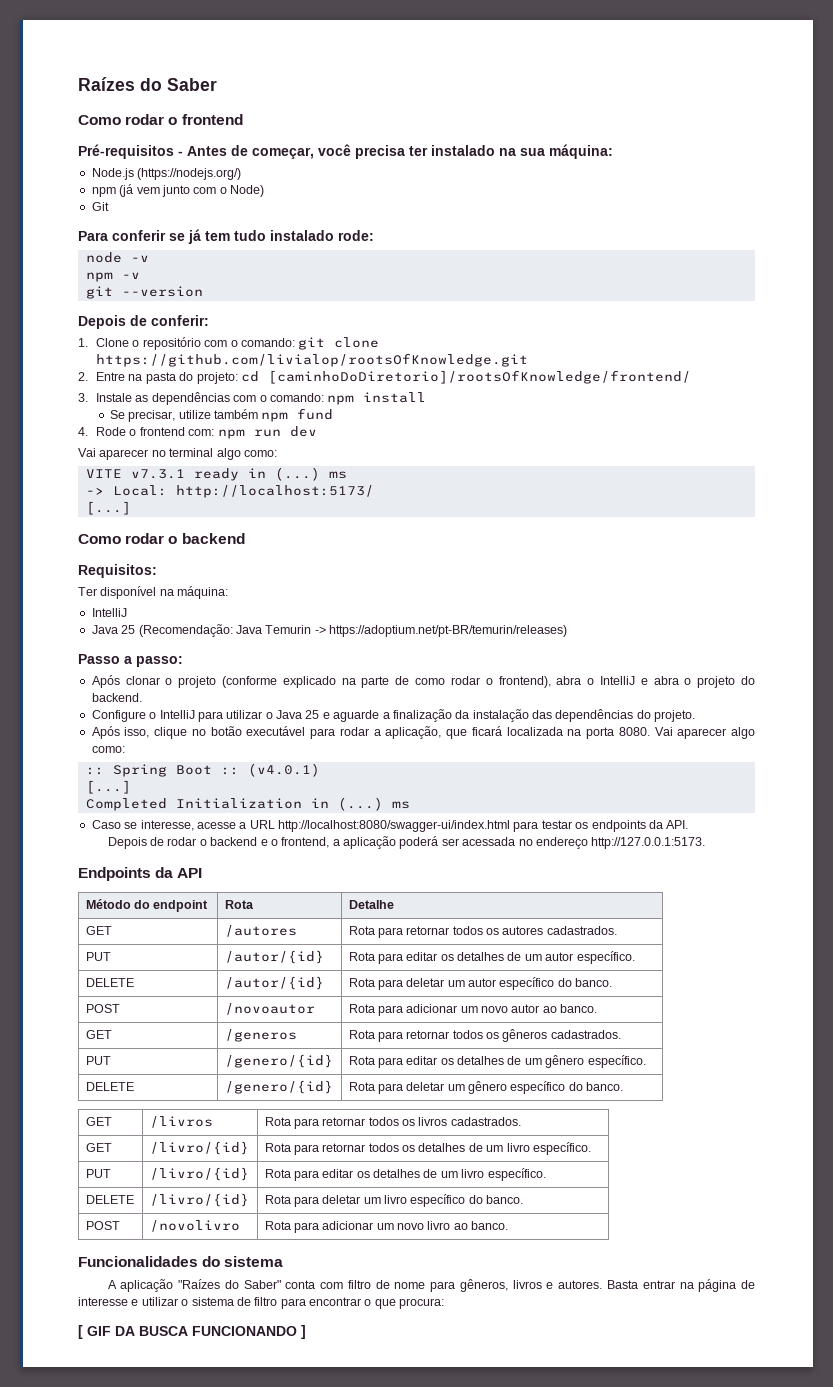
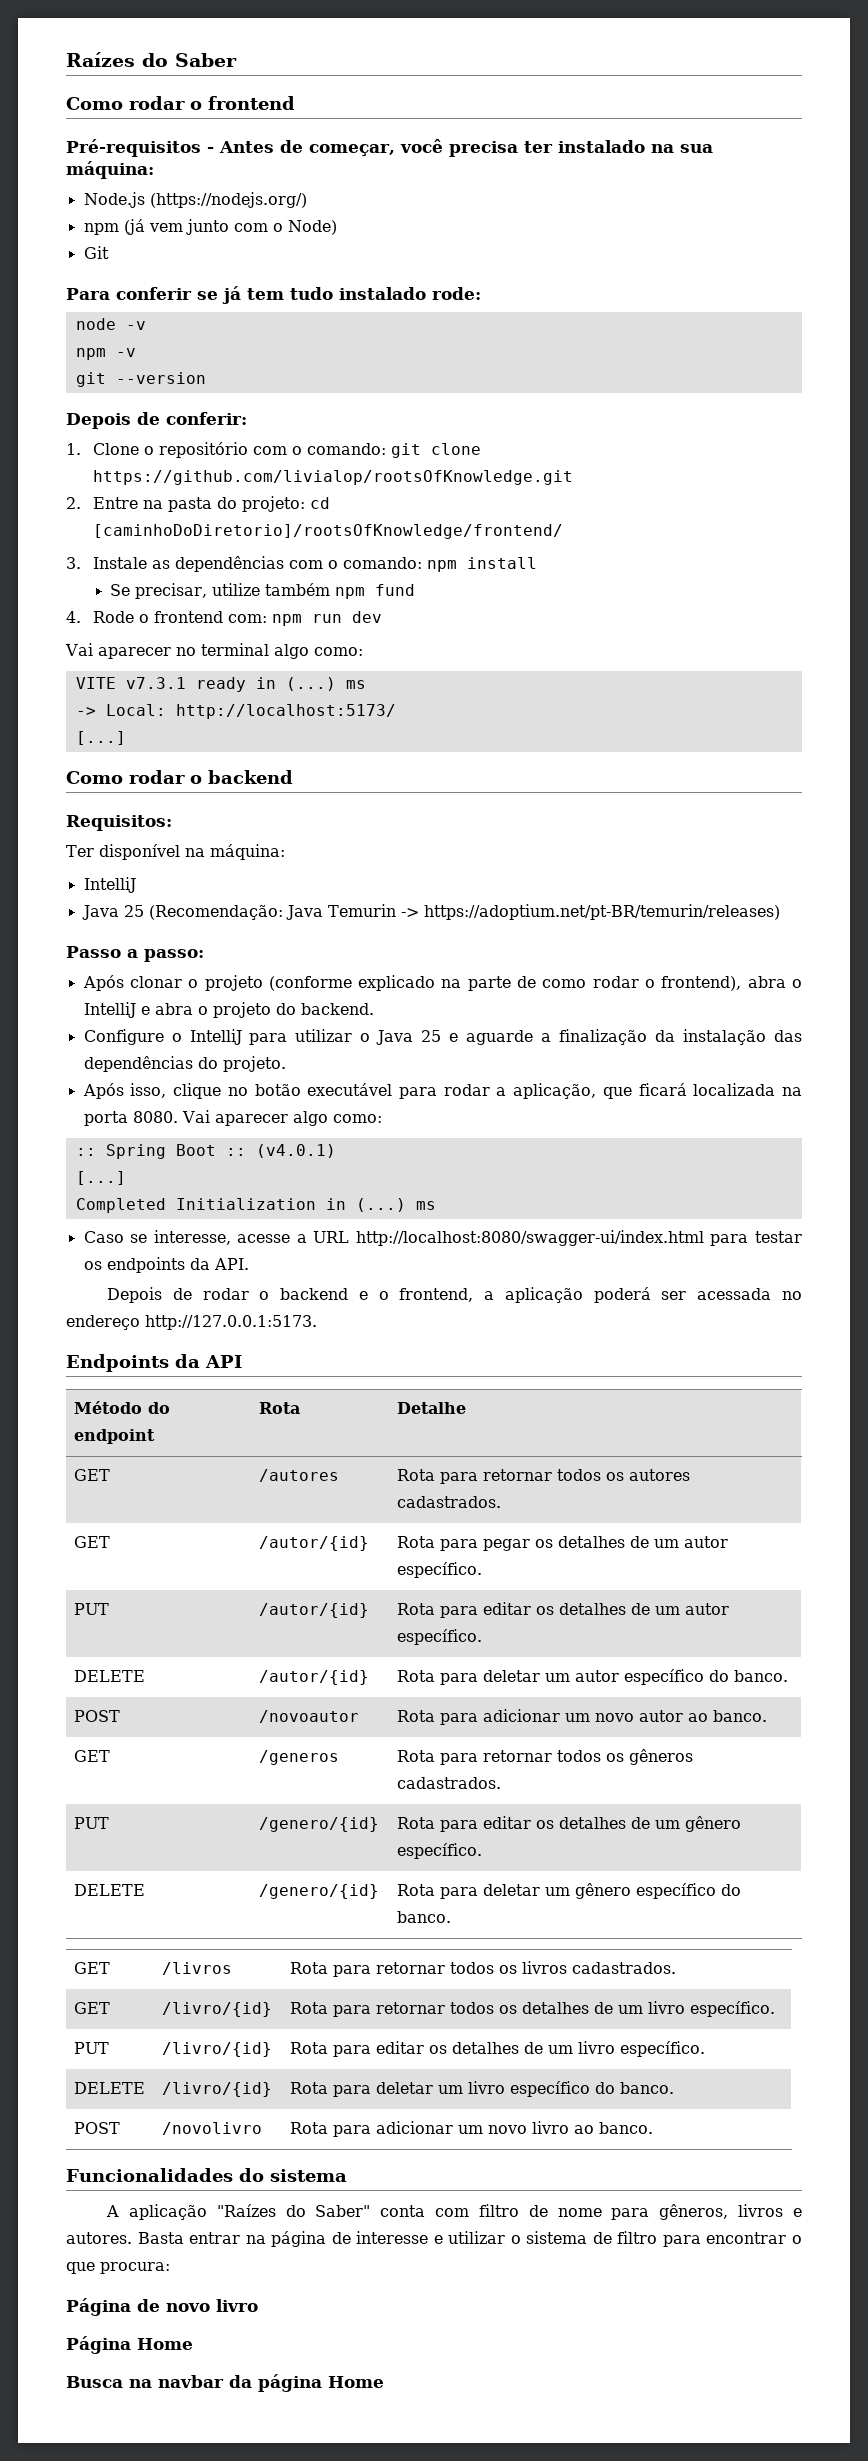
(617, 930) none -> [74,1536,111,1548] [259,1536,370,1551] [397,1536,729,1551] [397,1562,483,1578] // GET | /autor/{id} | Rota para pegar os detalhes de um autor específico.
[78,1325,306,1339] [ GIF DA BUSCA FUNCIONANDO ] -> [66,2298,258,2316] [66,2336,193,2354] [66,2374,384,2392] Página de novo livro // Página Home // Busca na navbar da página Home

